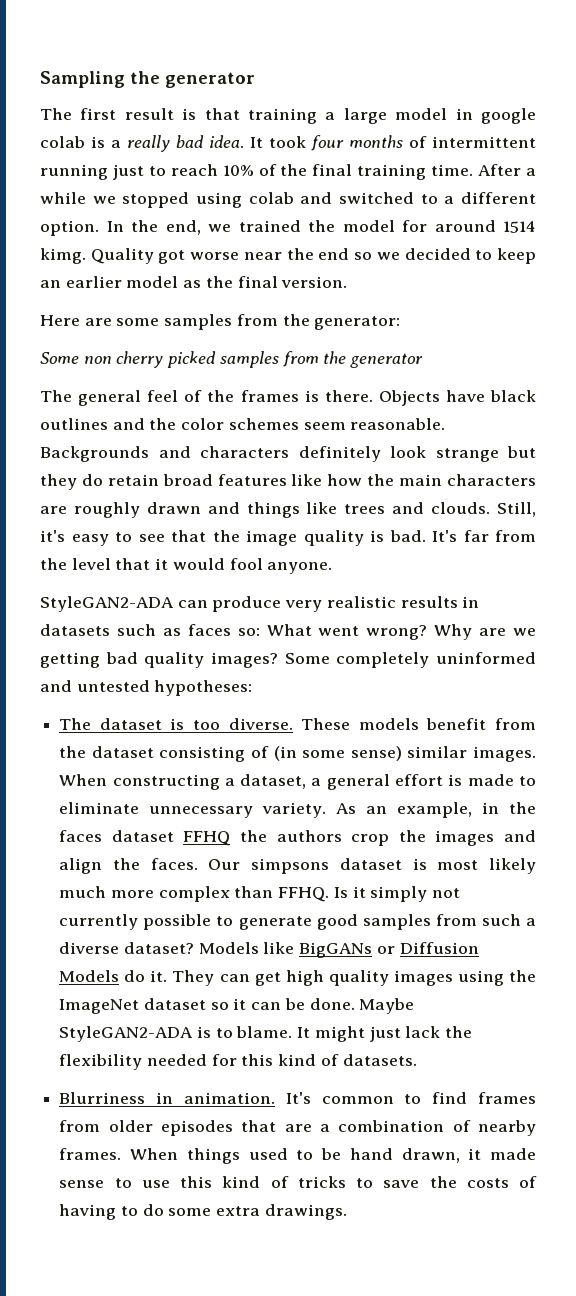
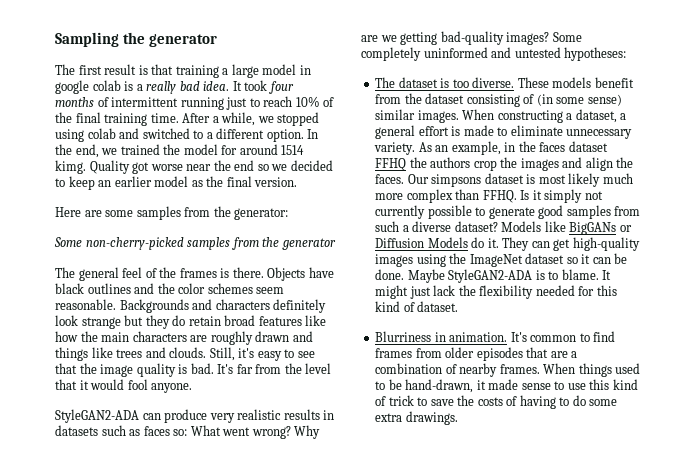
[40,192,86,204] while -> [221,112,256,126] while,
[83,351,217,368] non cherry picked -> [85,237,184,250] non-cherry-picked
[105,652,205,668] bad quality -> [440,31,504,45] bad-quality
[285,970,389,986] high quality -> [572,237,640,251] high-quality
[342,1054,417,1066] datasets. -> [417,301,459,312] dataset.
[349,1148,460,1163] hand drawn, -> [405,379,474,393] hand-drawn,
[297,1176,346,1188] tricks -> [388,395,414,406] trick

